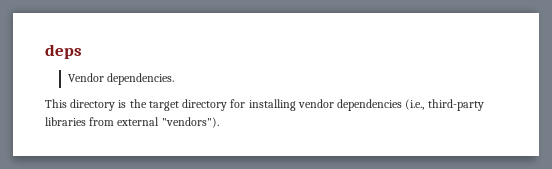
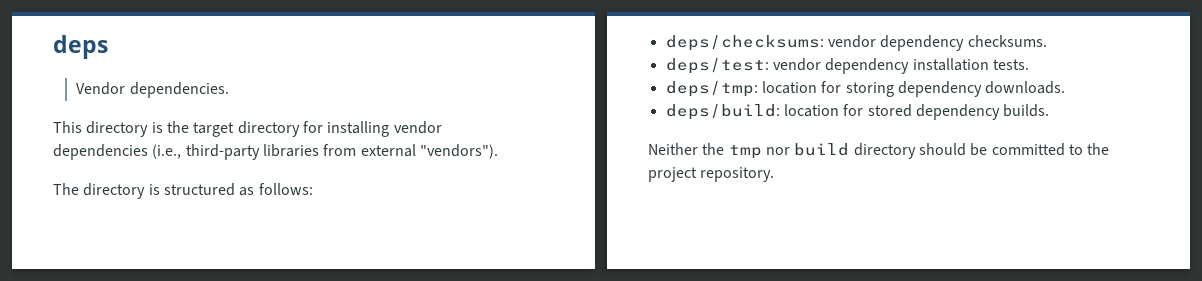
(219, 122) none -> [53,183,313,199] [665,35,1047,51] [665,58,1029,74] [665,81,1066,97] [665,104,1050,120] [648,143,1110,159] [648,167,775,182] // The directory is structured as follows: // deps/checksums: vendor dependency checksums. // deps/test: vendor dependency installation tests. // deps/tmp: location for storing dependency downloads. // deps/build: location for stored dependency builds. // Neither the tmp nor build directory should be committed to the project repository.

